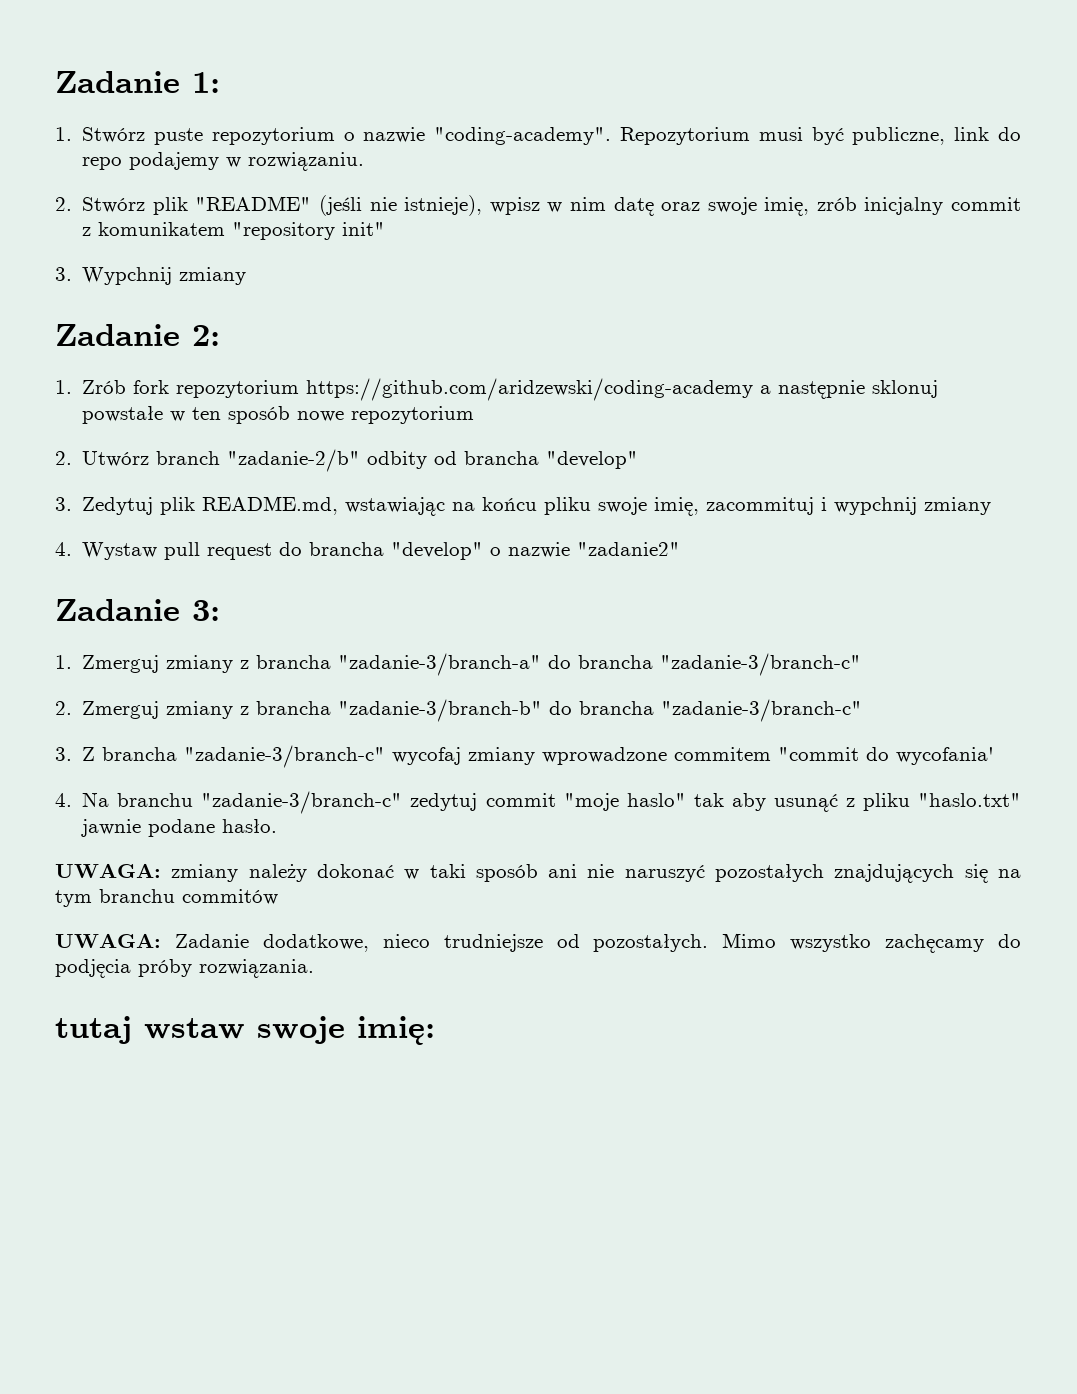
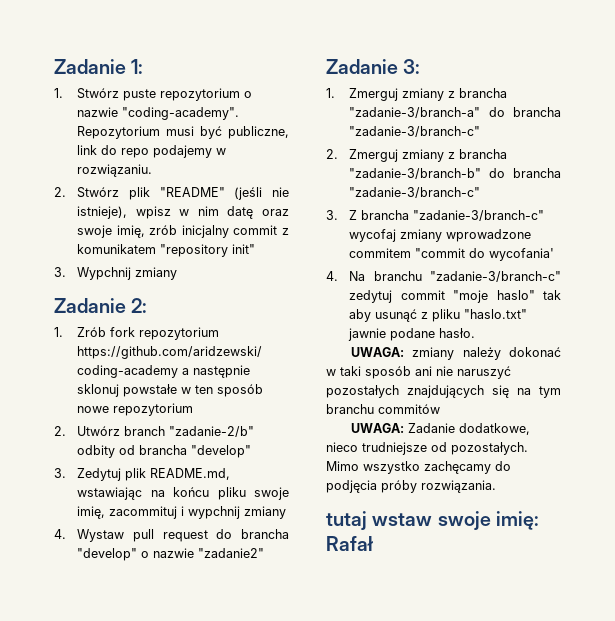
(435, 1030) none -> [326,536,373,551] Rafał

